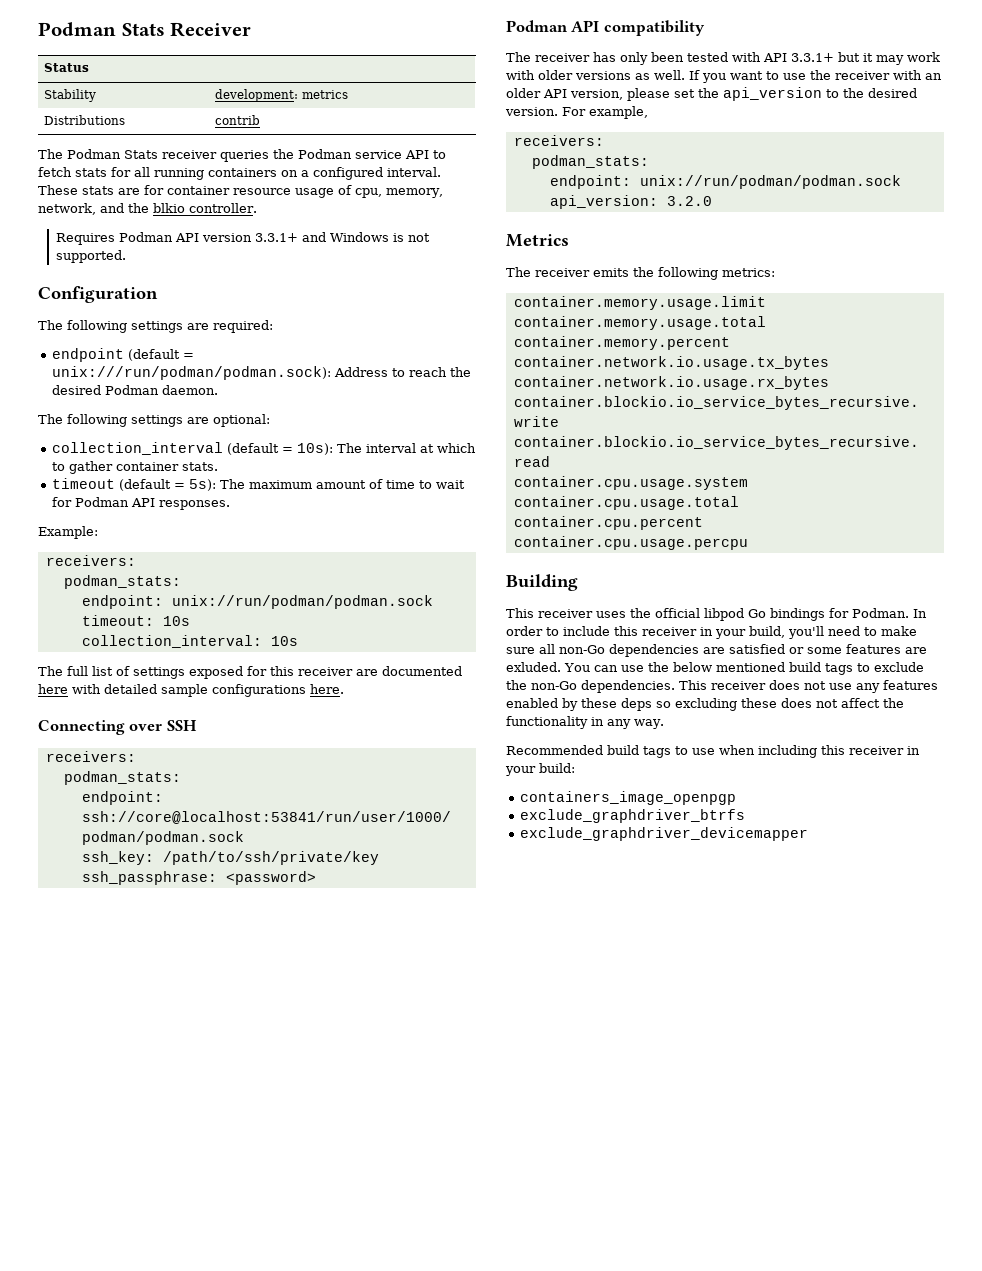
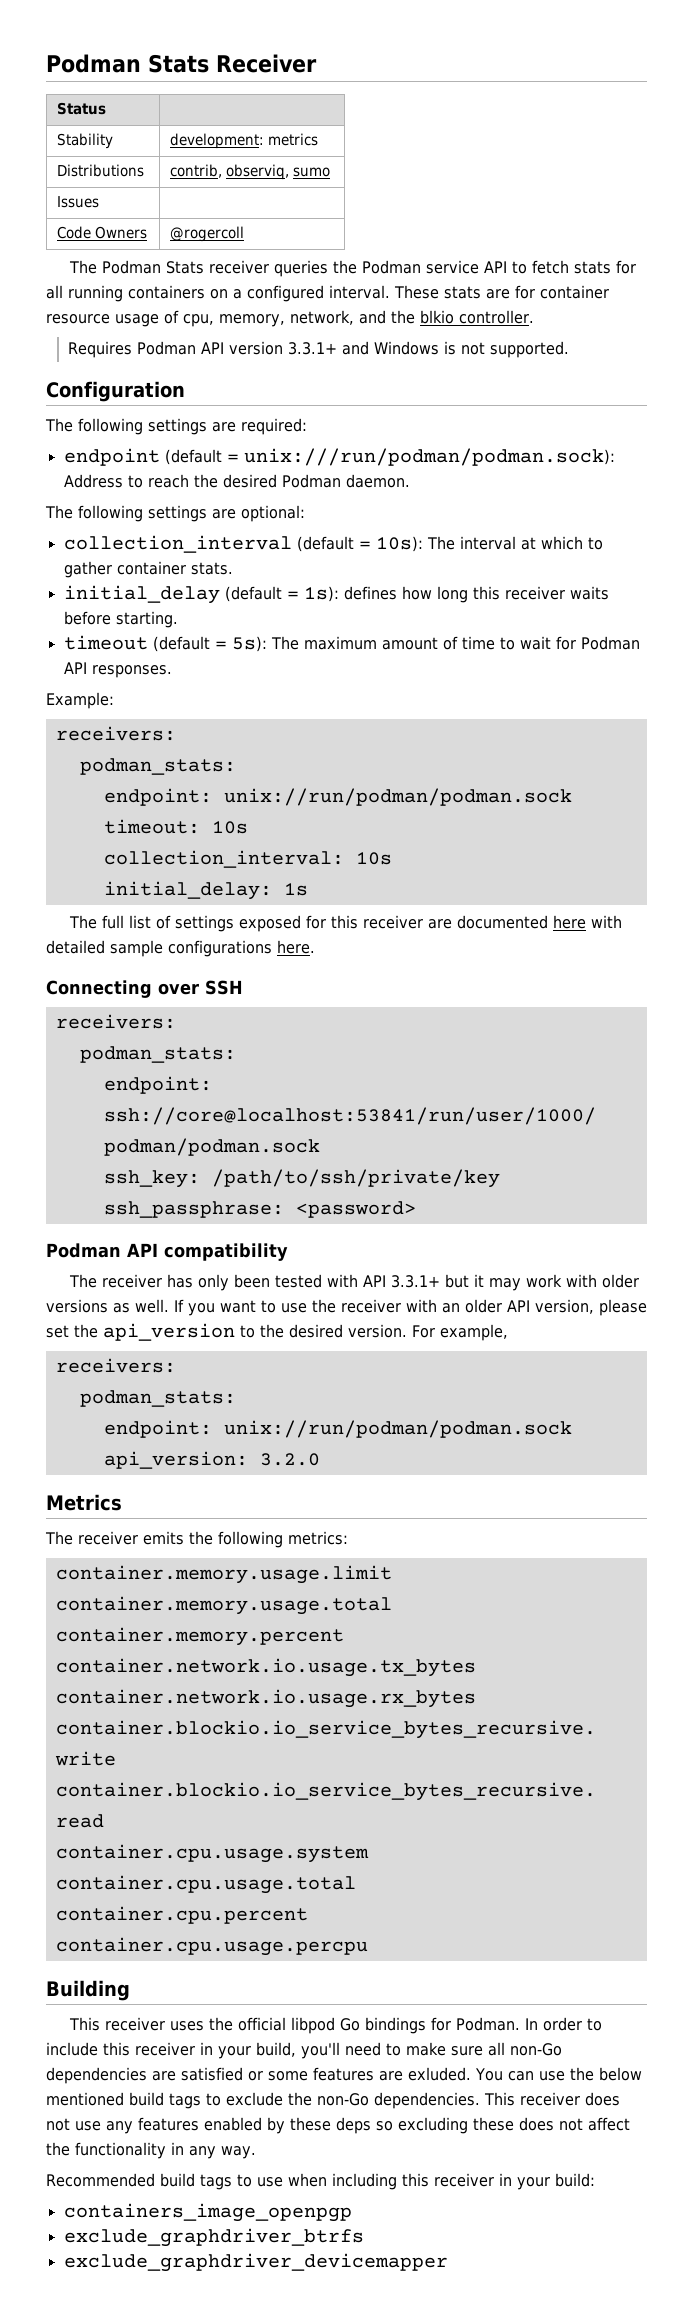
[215,115,261,125] contrib -> [169,164,330,180] [56,196,99,208] [56,226,147,239] [169,226,244,242] contrib, observiq, sumo // Issues | // Code Owners | @rogercoll
(219, 466) none -> [63,585,609,604] [63,611,178,628] // initial_delay (default = 1s): defines how long this receiver waits before starting.
(298, 641) none -> [103,881,308,900] // initial_delay: 1s

